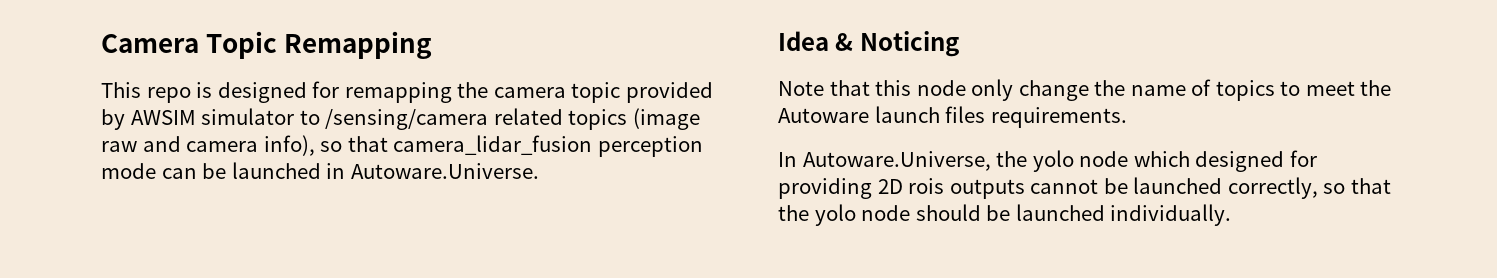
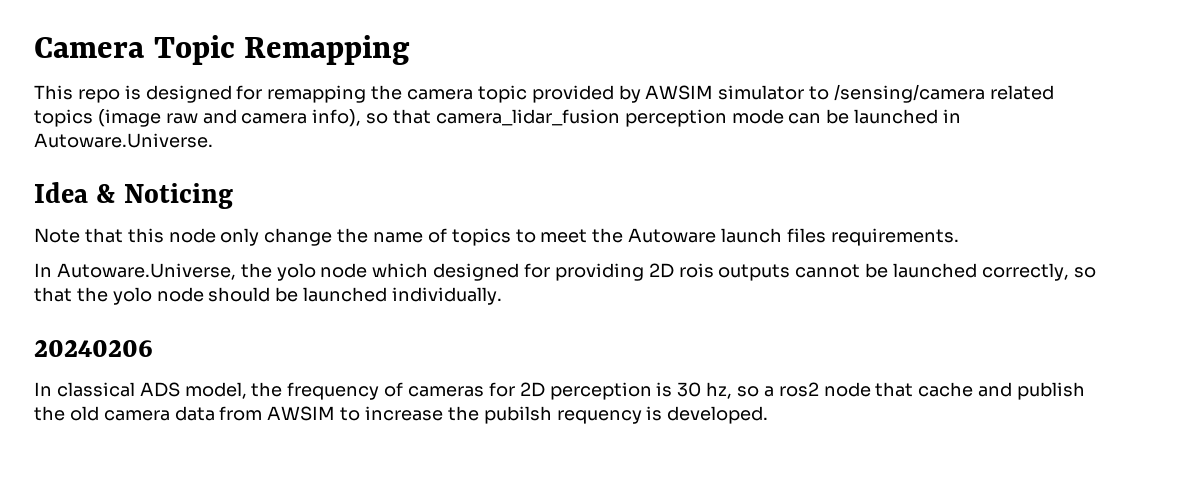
(1232, 215) none -> [34,340,153,357] [34,382,1086,400] [34,406,769,424] // 20240206 // In classical ADS model, the frequency of cameras for 2D perception is 30 hz, so a ros2 node that cache and publish the old camera data from AWSIM to increase the pubilsh requency is developed.

